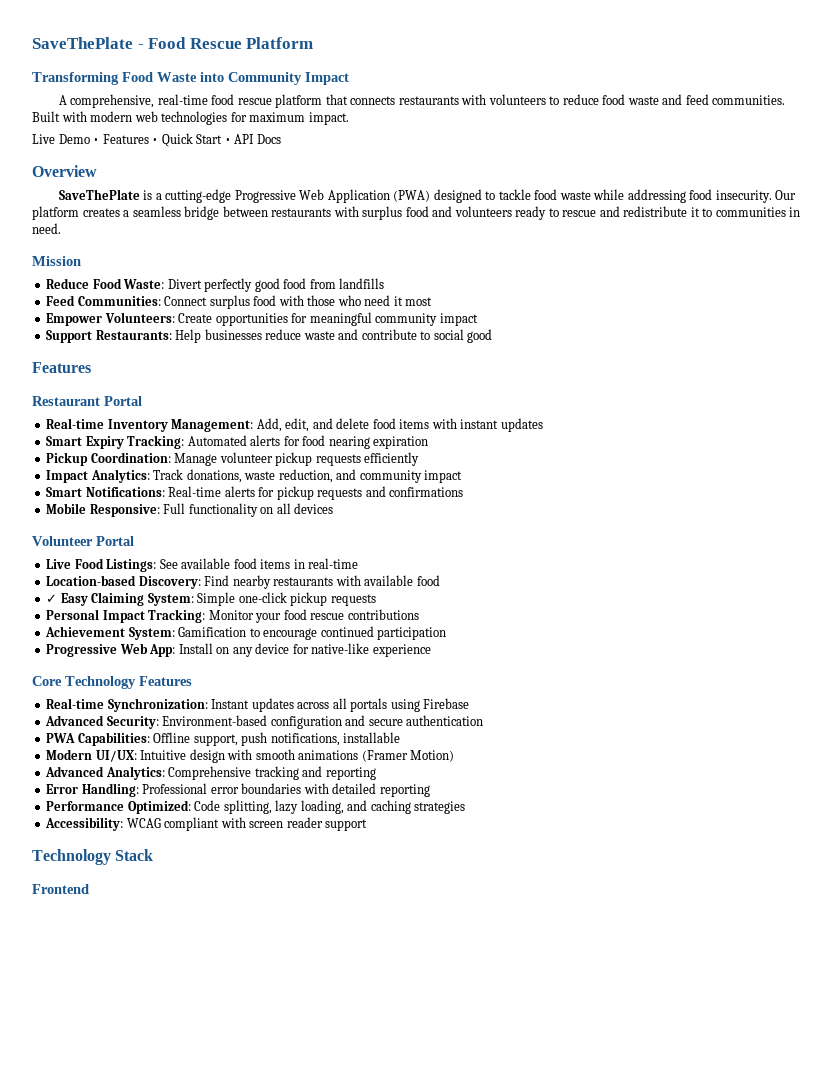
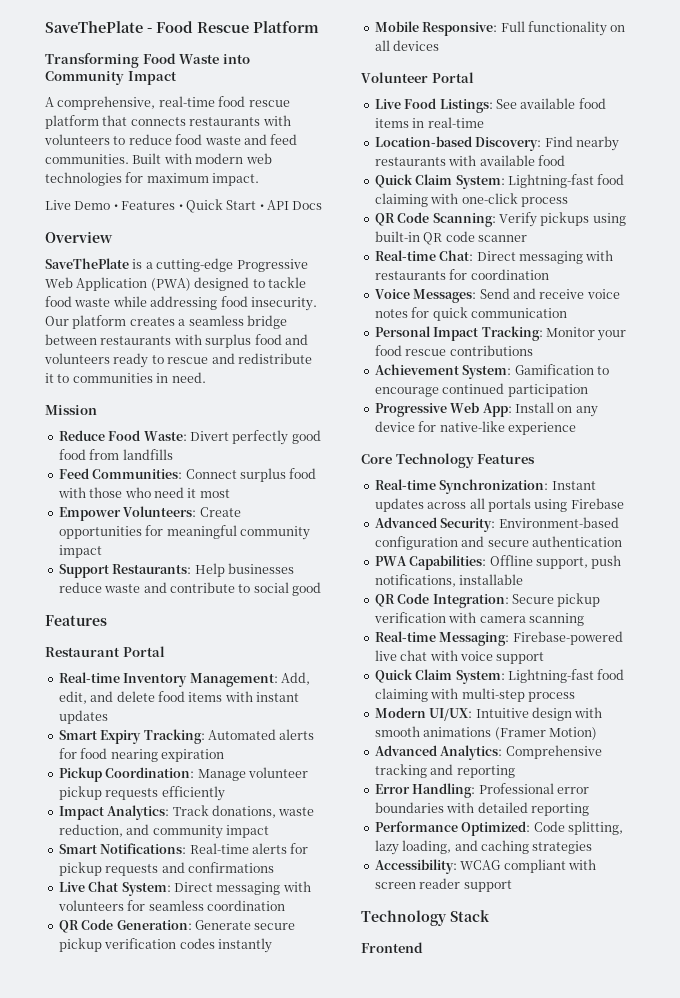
(464, 492) none -> [58,881,311,896] [57,900,285,911] [58,919,296,933] [58,938,272,953] // Live Chat System: Direct messaging with volunteers for seamless coordination // QR Code Generation: Generate secure pickup verification codes instantly
[46,592,376,606] ✓ Easy Claiming System: Simple one-click pickup requests -> [374,174,625,189] [374,193,568,207] [374,212,626,227] [374,231,527,245] [374,250,614,264] [374,269,549,280] [374,288,620,303] [374,307,567,321] Quick Claim System: Lightning-fast food claiming with one-click process // QR Code Scanning: Verify pickups using built-in QR code scanner // Real-time Chat: Direct messaging with restaurants for coordination // Voice Messages: Send and receive voice notes for quick communication
(401, 737) none -> [374,593,601,608] [373,612,584,626] [374,631,623,646] [374,650,545,664] [374,669,625,684] [374,688,575,702] // QR Code Integration: Secure pickup verification with camera scanning // Real-time Messaging: Firebase-powered live chat with voice support // Quick Claim System: Lightning-fast food claiming with multi-step process

